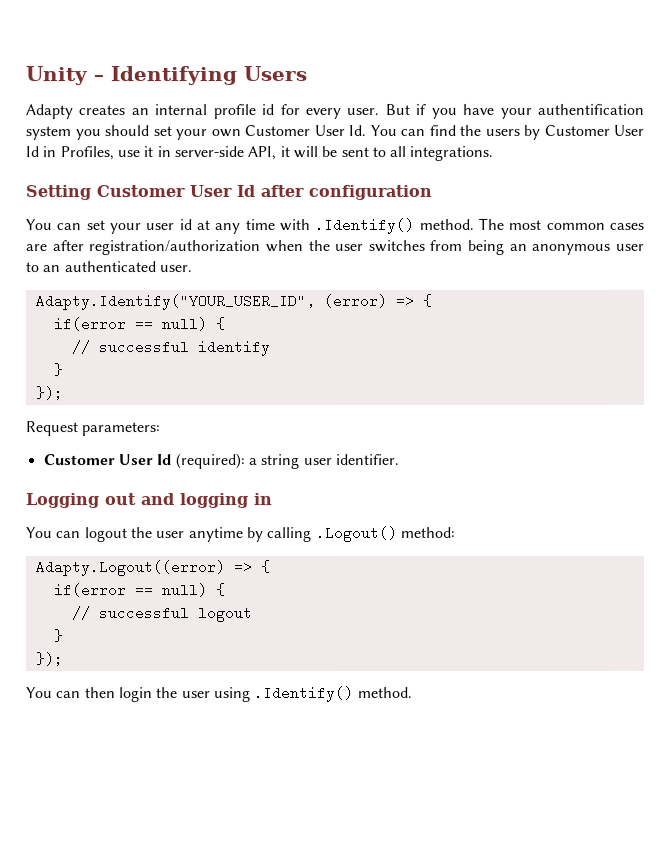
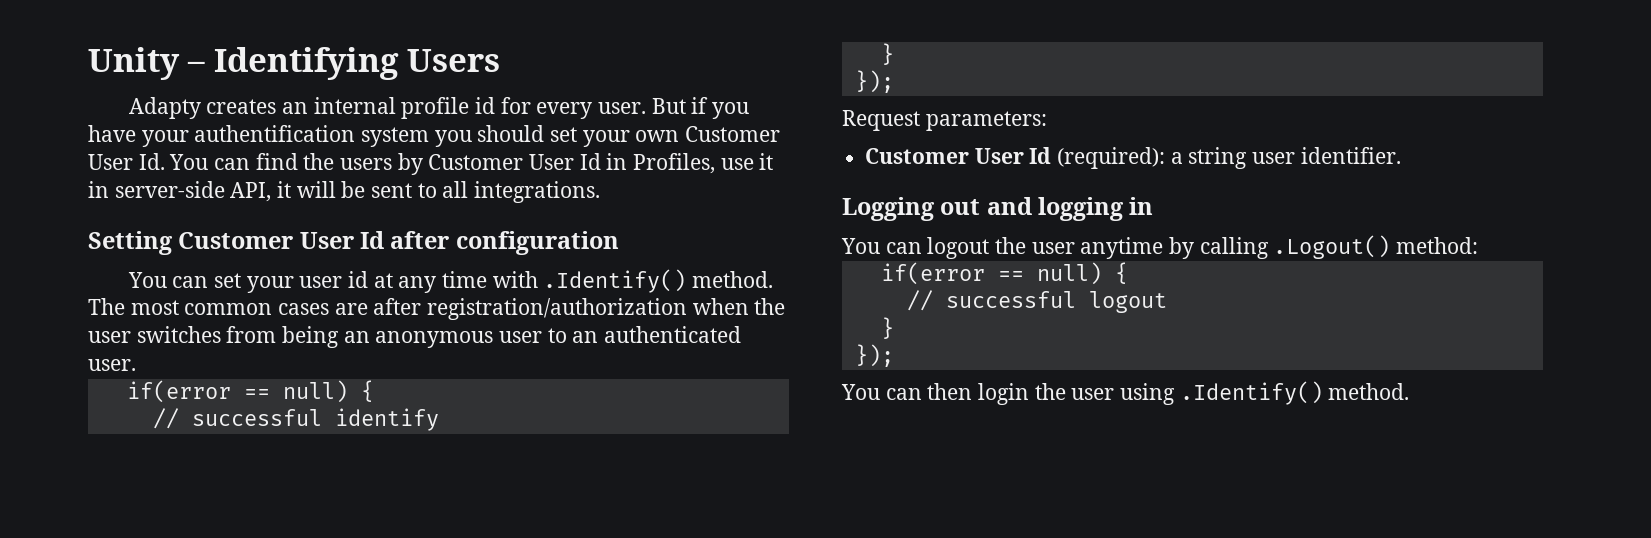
[34,293,432,311] // Adapty.Identify("YOUR_USER_ID", (error) => { -> (136, 365) none
[35,560,271,577] // Adapty.Logout((error) => { -> (1479, 245) none

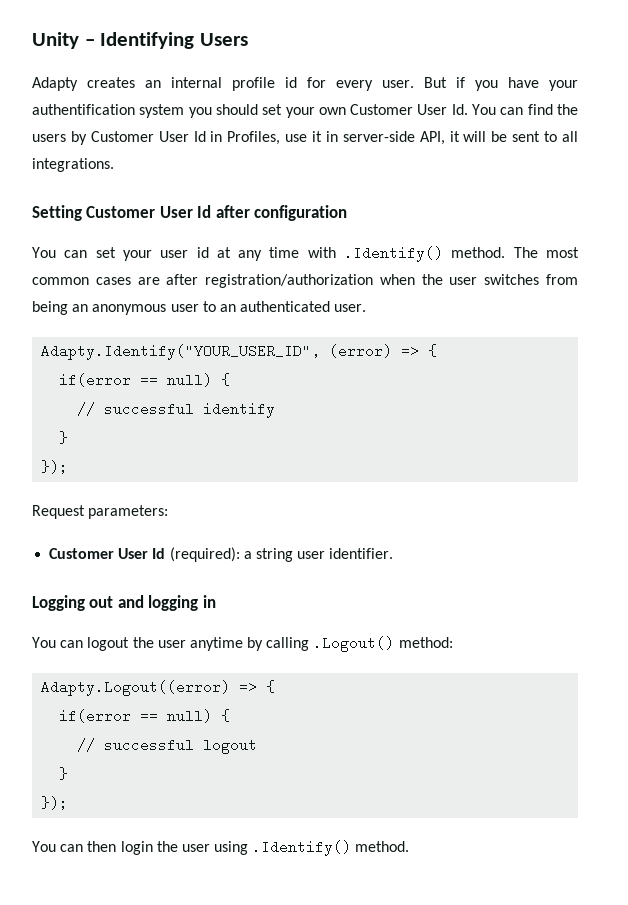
(136, 365) none -> [41,344,438,360] // Adapty.Identify("YOUR_USER_ID", (error) => {
(1479, 245) none -> [41,680,276,696] // Adapty.Logout((error) => {

